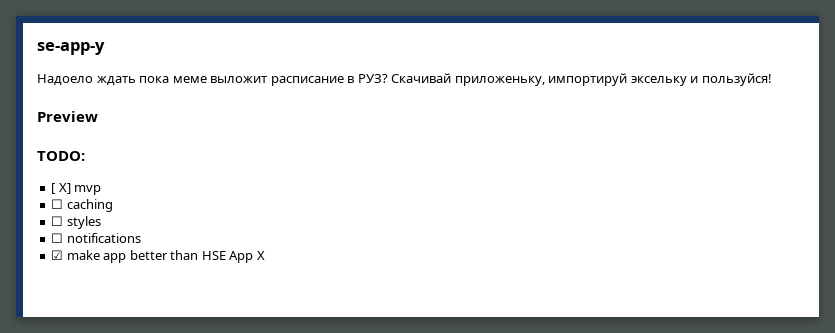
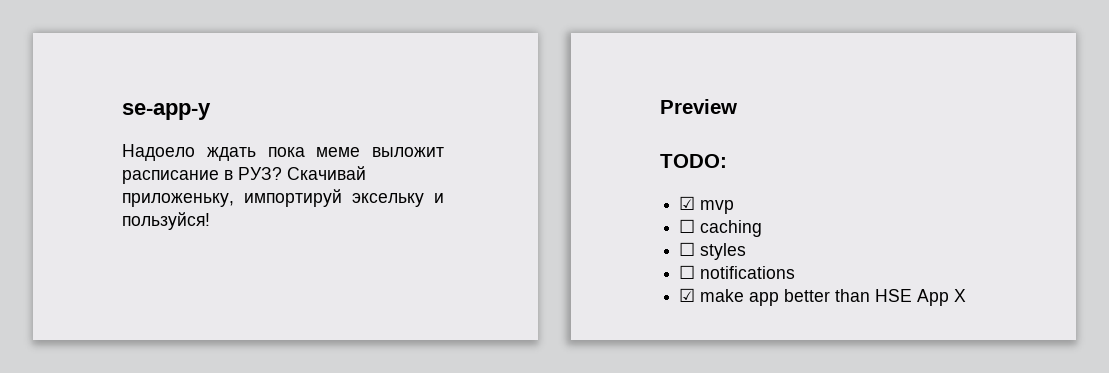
[51,183,71,194] [ X] -> [679,196,696,210] ☑

